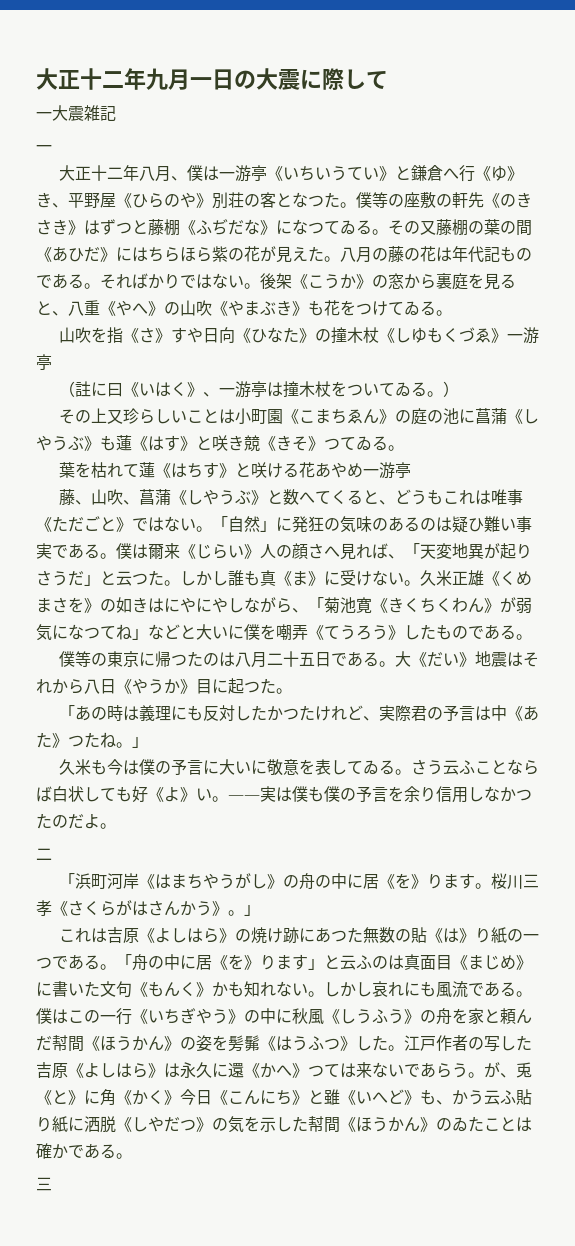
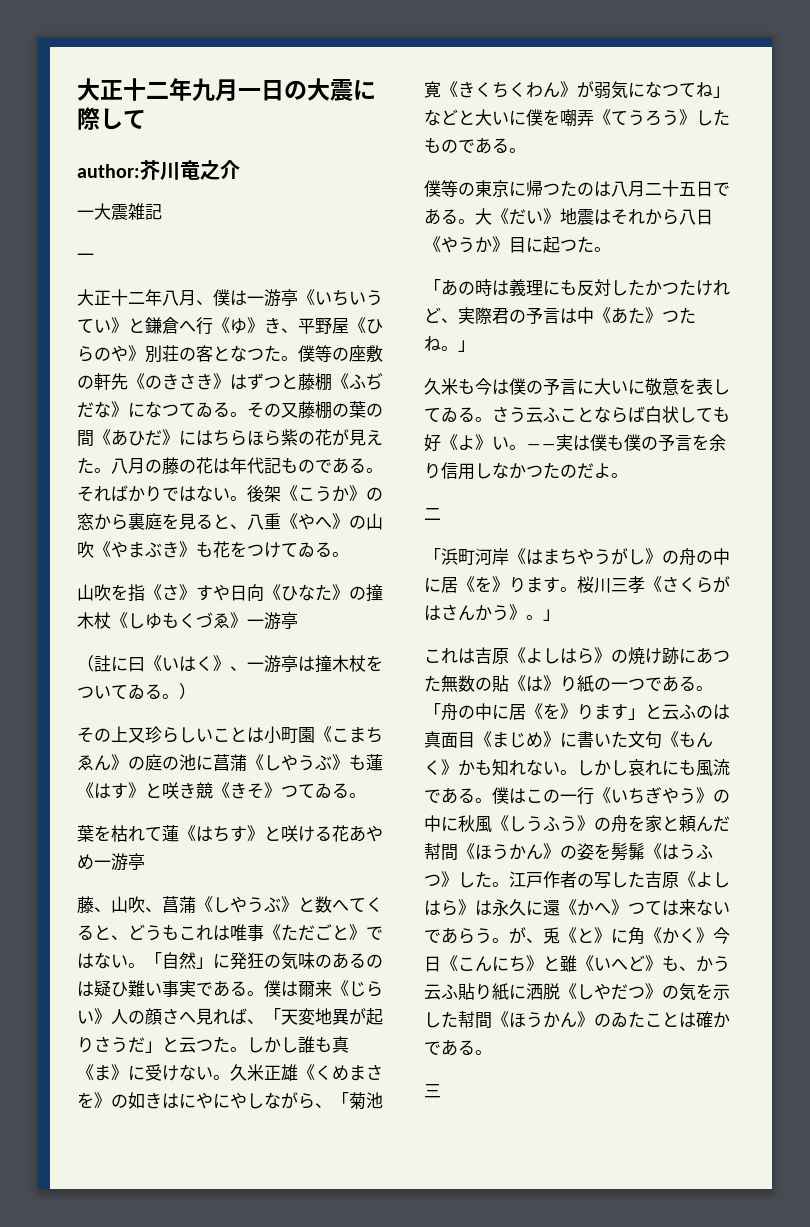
(388, 80) none -> [77,160,240,180] // author:芥川竜之介

